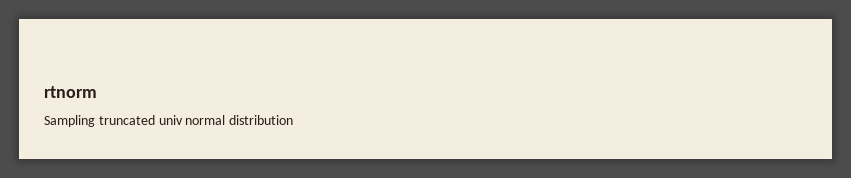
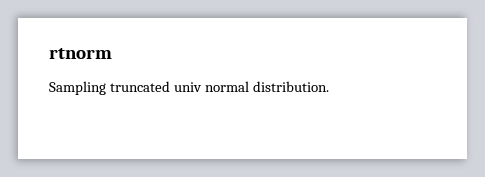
[229,115,294,125] distribution -> [252,81,329,92] distribution.

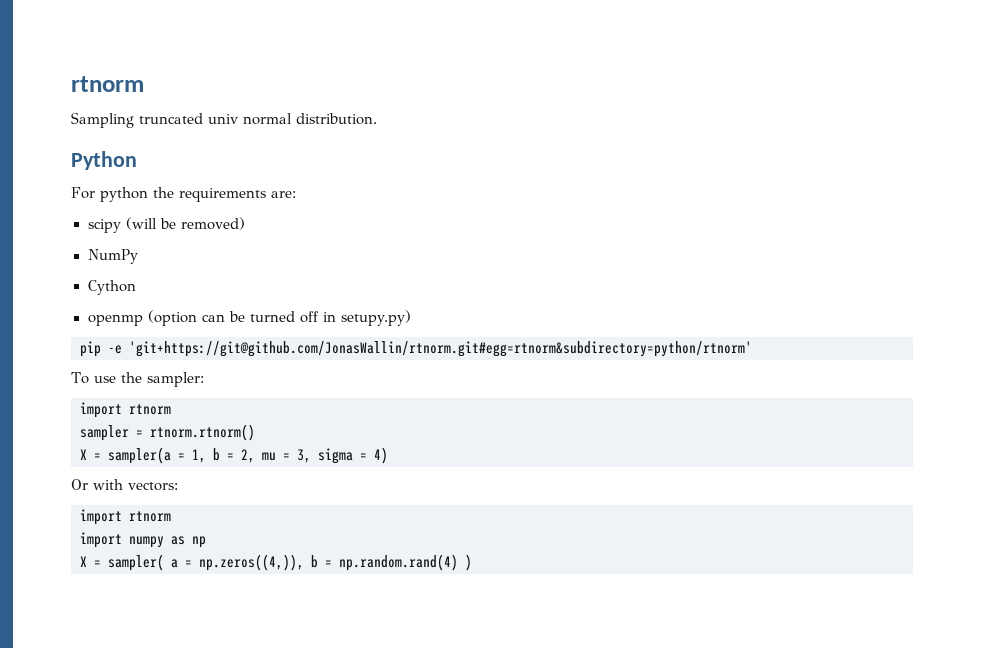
(329, 86) none -> [71,151,137,170] [71,187,296,202] [87,217,245,233] [87,249,138,264] [87,280,136,295] [87,310,412,326] [80,341,752,357] [71,372,204,387] [80,402,171,418] [80,424,255,441] [80,447,388,464] [71,479,178,491] [80,509,171,525] [80,532,206,548] [80,554,472,571] // Python // For python the requirements are: // scipy (will be removed) // NumPy // Cython // openmp (option can be turned off in setupy.py) // pip -e 'git+https://git@github.com/JonasWallin/rtnorm.git#egg=rtnorm&subdirectory=python/rtnorm' // To use the sampler: // import rtnorm // sampler = rtnorm.rtnorm() // X = sampler(a = 1, b = 2, mu = 3, sigma = 4) // Or with vectors: // import rtnorm // import numpy as np // X = sampler( a = np.zeros((4,)), b = np.random.rand(4) )

